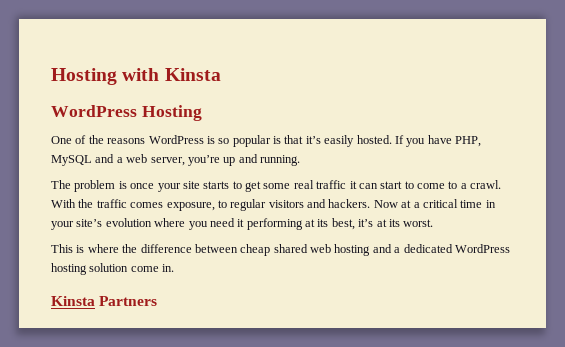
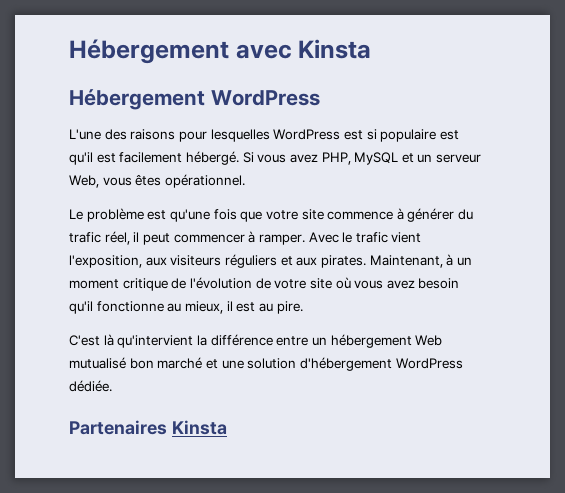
[51,68,160,85] Hosting with -> [69,39,292,64] Hébergement avec
[51,105,202,121] [51,135,481,147] [51,154,300,166] [51,180,502,192] [51,199,496,211] [51,218,434,230] [51,244,510,256] [51,263,175,275] [51,296,158,306] WordPress Hosting // One of the reasons WordPress is so popular is that it’s easily hosted. If you have PHP, MySQL and a web server, you’re up and running. // The problem is once your site starts to get some real traffic it can start to come to a crawl. With the traffic comes exposure, to regular visitors and hackers. Now at a critical time in your site’s evolution where you need it performing at its best, it’s at its worst. // This is where the difference between cheap shared web hosting and a dedicated WordPress hosting solution come in. // Kinsta Partners -> [69,89,320,110] [69,129,459,142] [69,151,482,165] [69,174,245,188] [69,208,474,222] [69,231,422,245] [69,254,472,268] [69,277,460,291] [69,301,303,314] [69,334,443,348] [69,357,463,371] [69,380,112,392] [69,420,227,435] Hébergement WordPress // L'une des raisons pour lesquelles WordPress est si populaire est qu'il est facilement hébergé. Si vous avez PHP, MySQL et un serveur Web, vous êtes opérationnel. // Le problème est qu'une fois que votre site commence à générer du trafic réel, il peut commencer à ramper. Avec le trafic vient l'exposition, aux visiteurs réguliers et aux pirates. Maintenant, à un moment critique de l'évolution de votre site où vous avez besoin qu'il fonctionne au mieux, il est au pire. // C'est là qu'intervient la différence entre un hébergement Web mutualisé bon marché et une solution d'hébergement WordPress dédiée. // Partenaires Kinsta

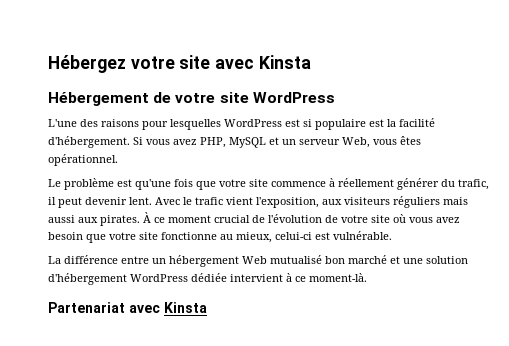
[69,39,229,64] Hébergement -> [48,55,211,73] Hébergez votre site
(205, 99) none -> [153,92,249,103] de votre site
[69,151,239,165] qu'il est facilement hébergé. -> [387,118,435,127] [48,136,130,148] la facilité d'hébergement.
(404, 214) none -> [338,178,394,187] réellement
[69,231,305,245] trafic réel, il peut commencer à ramper. -> [458,179,489,190] [48,197,152,208] trafic, il peut devenir lent.
[280,254,472,268] [69,278,168,291] et aux pirates. Maintenant, à un moment critique -> [443,197,468,205] [48,212,250,226] mais aussi aux pirates. À ce moment crucial
[69,301,303,314] [69,334,207,348] qu'il fonctionne au mieux, il est au pire. // C'est là qu'intervient la -> [86,231,392,243] [48,256,61,264] que votre site fonctionne au mieux, celui-ci est vulnérable. // La
[69,380,112,392] [69,420,167,435] dédiée. // Partenaires -> [191,273,367,282] [48,302,160,313] dédiée intervient à ce moment-là. // Partenariat avec

